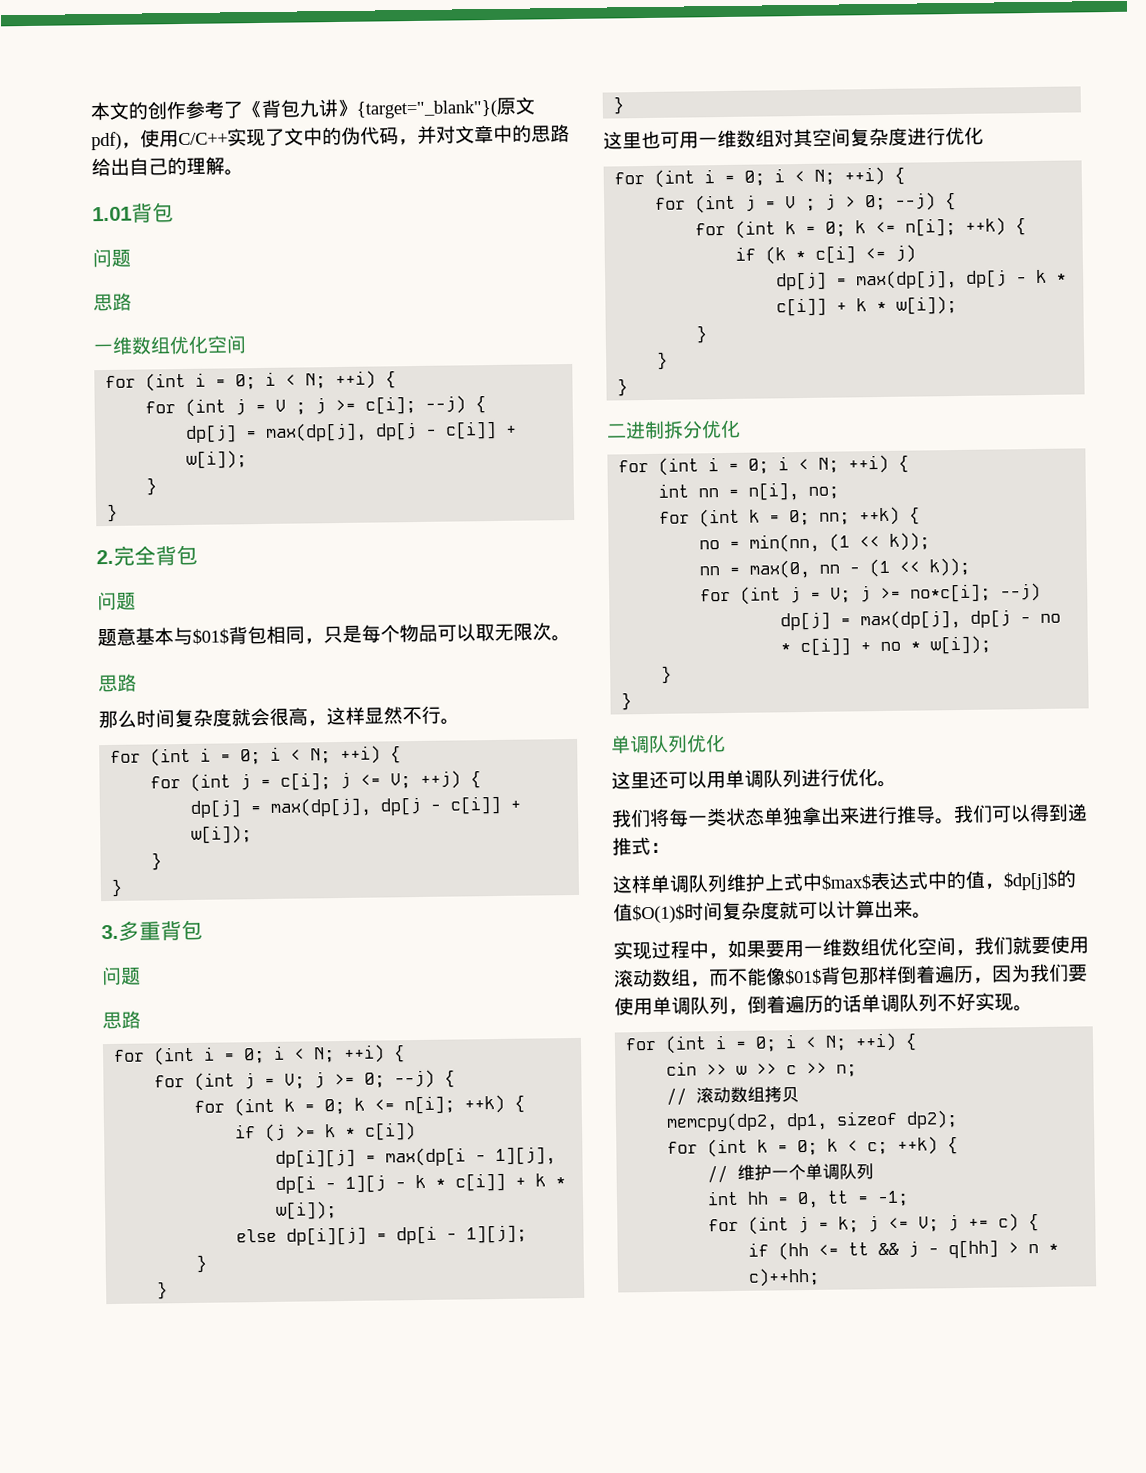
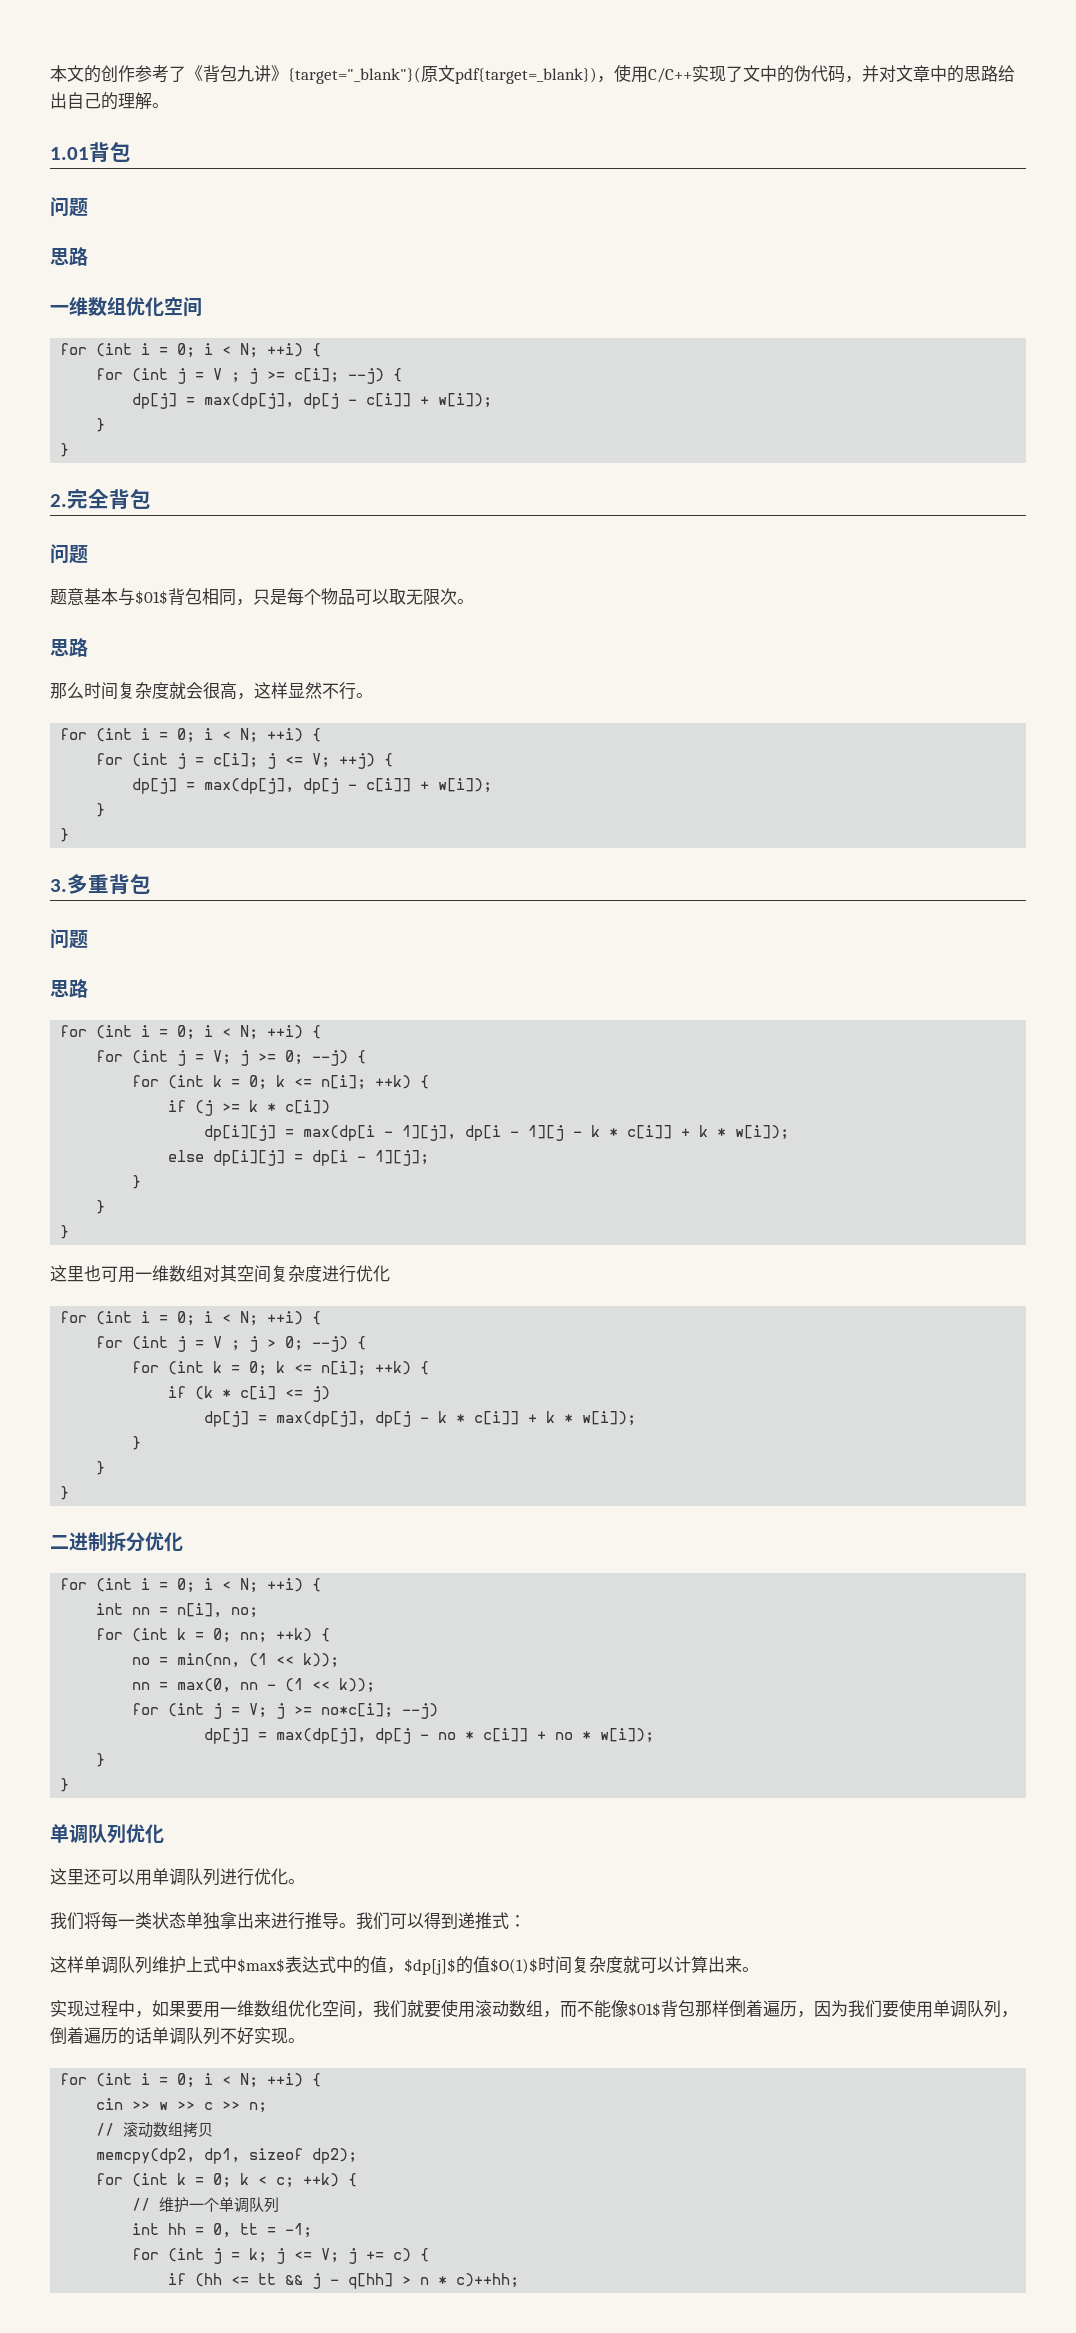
[91,131,122,151] pdf) -> [455,67,597,84] pdf{target=_blank})

